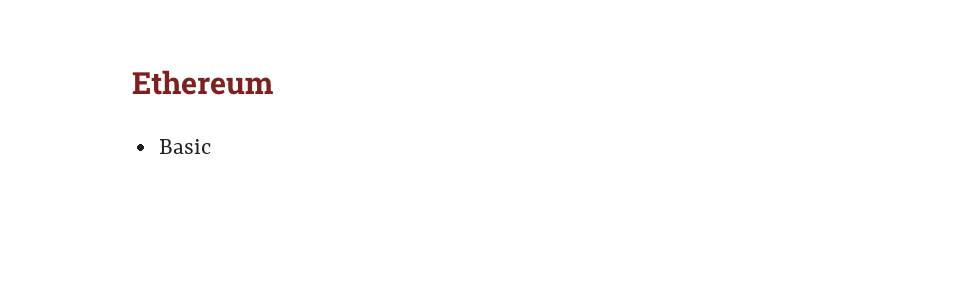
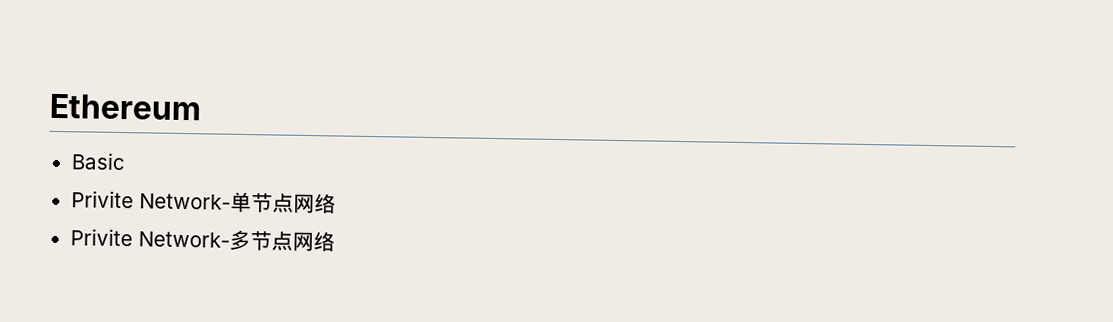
(211, 146) none -> [70,190,336,214] [69,228,335,252] // Privite Network-单节点网络 // Privite Network-多节点网络

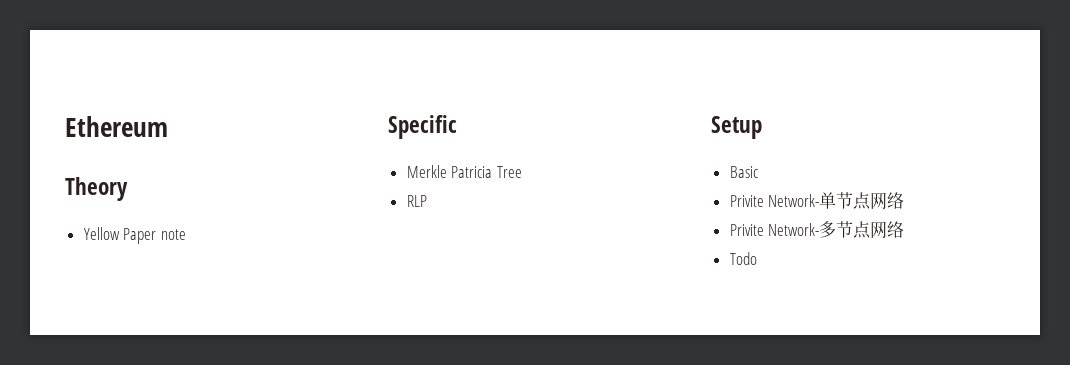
(201, 107) none -> [65,177,128,201] [83,227,186,244] [388,115,457,139] [406,165,522,178] [406,195,427,207] [711,116,762,139] // Theory // Yellow Paper note // Specific // Merkle Patricia Tree // RLP // Setup
(335, 241) none -> [729,252,757,265] // Todo

